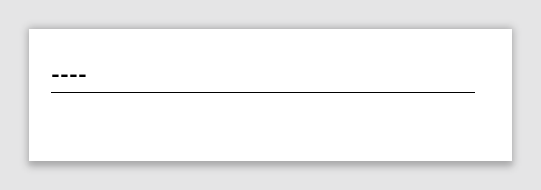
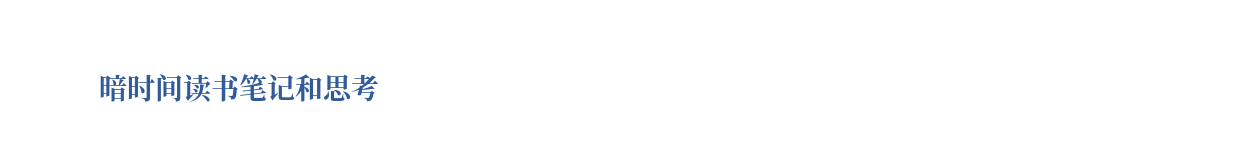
[51,74,87,83] ---- -> [99,74,379,103] 暗时间读书笔记和思考

